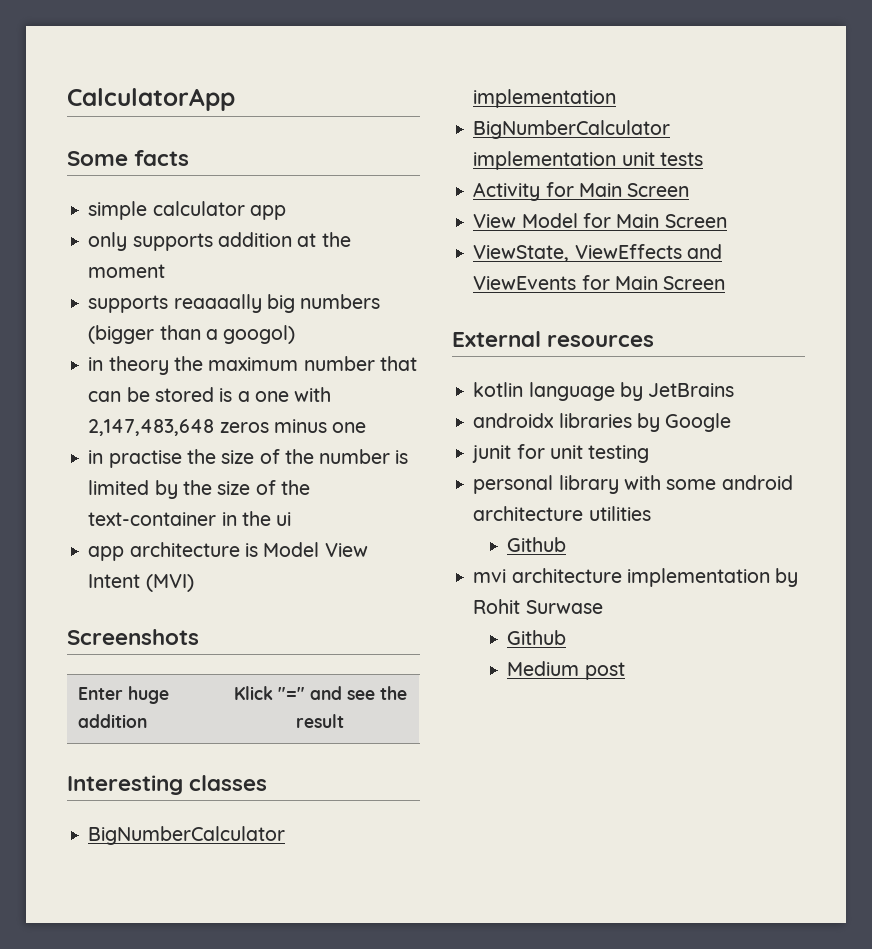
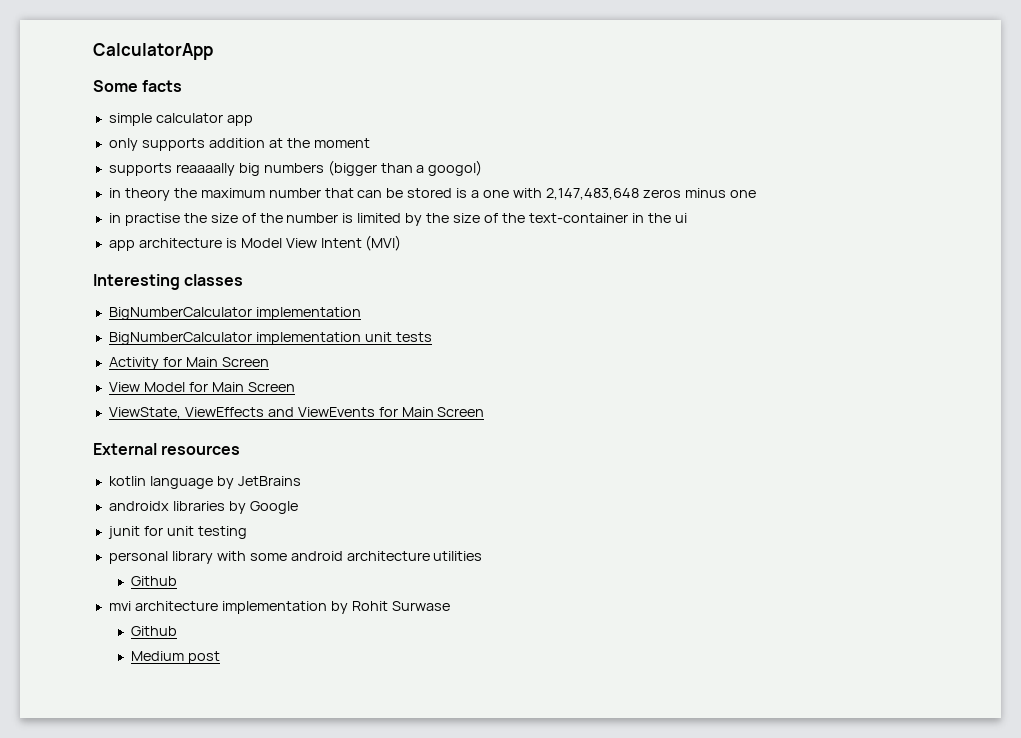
[67,629,199,645] [77,686,169,704] [77,714,147,728] [233,686,407,700] [296,714,344,728] // Screenshots // Enter huge addition | Klick "=" and see the result -> (402, 243) none

